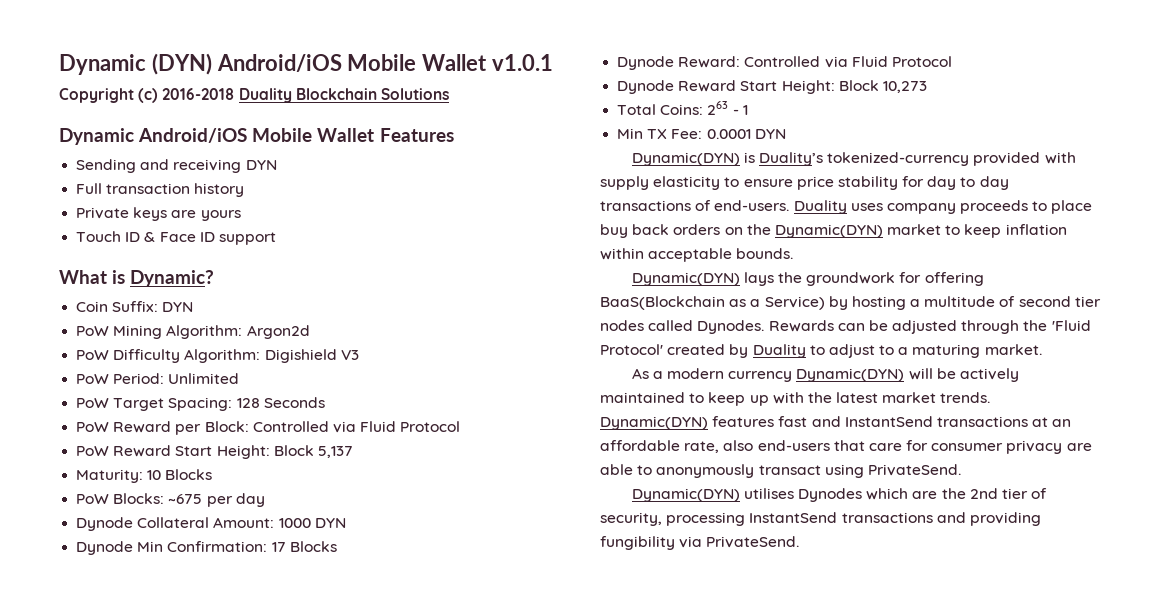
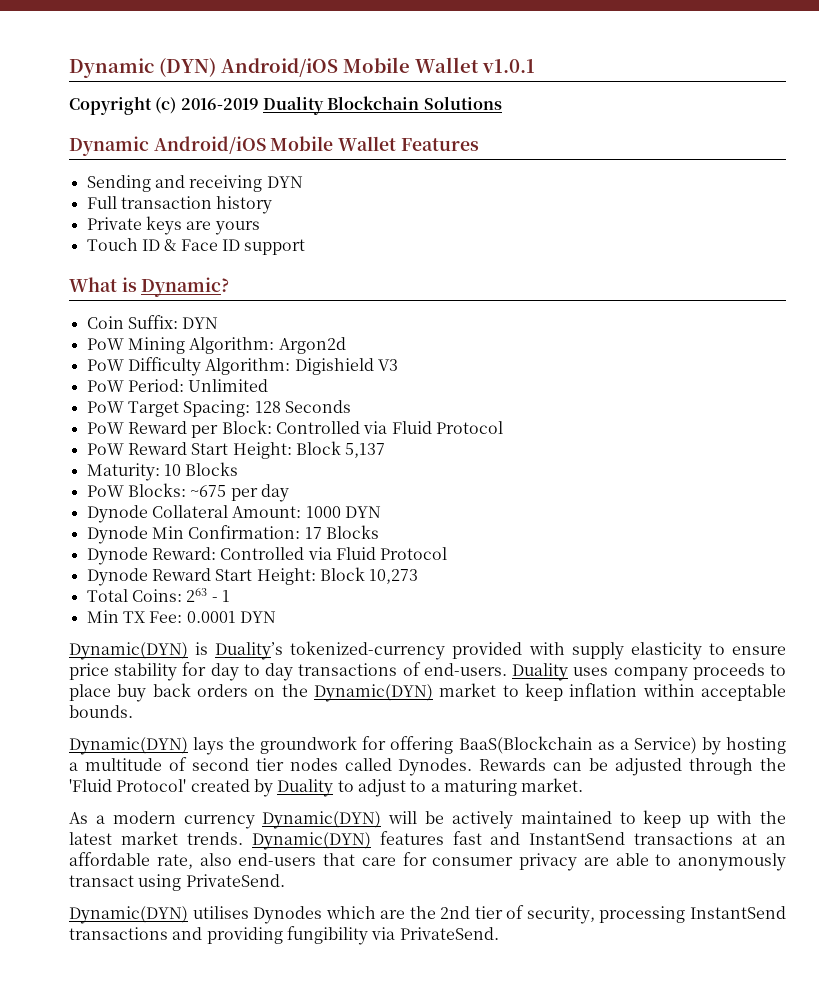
[162,88,235,100] 2016-2018 -> [180,98,259,110] 2016-2019

